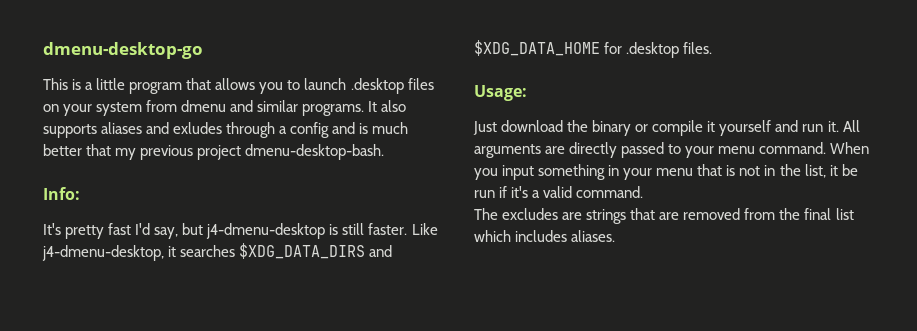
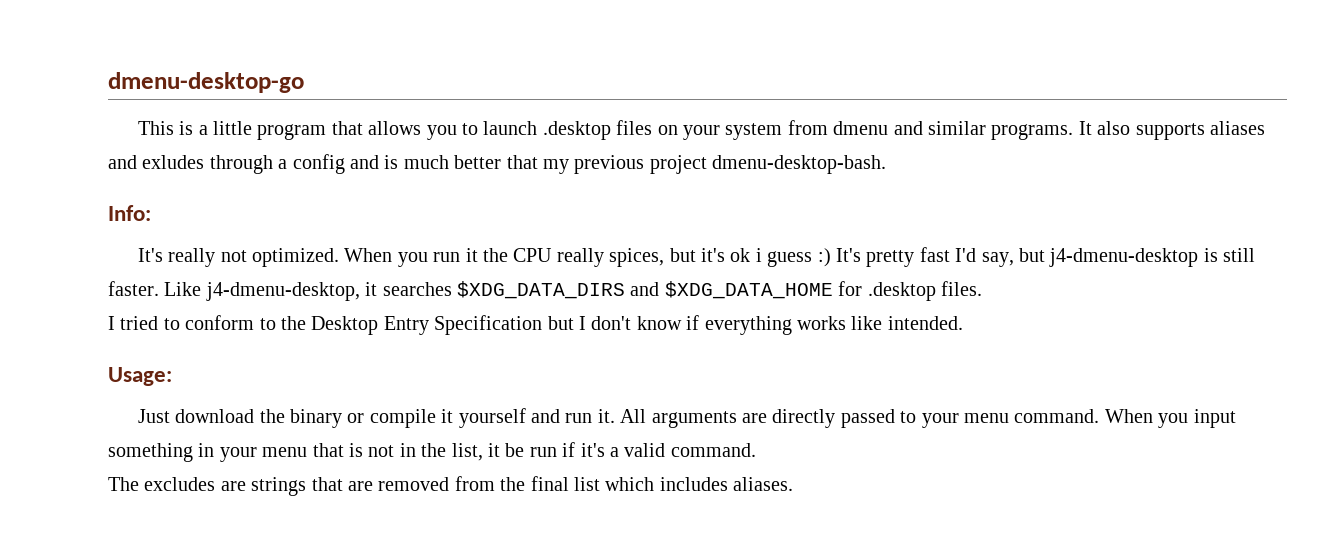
(61, 229) none -> [168,248,861,267] really not optimized. When you run it the CPU really spices, but it's ok i guess :) It's
(713, 48) none -> [108,315,963,335] // I tried to conform to the Desktop Entry Specification but I don't know if everything works like intended.

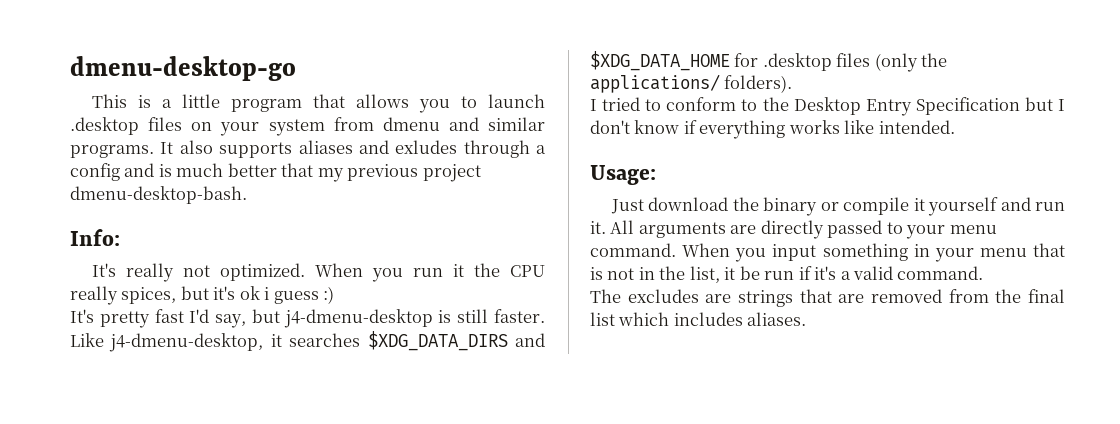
(831, 257) none -> (335, 295) //
[940,281,982,296] files. -> [836,53,948,72] [590,74,793,93] files (only the applications/ folders).

